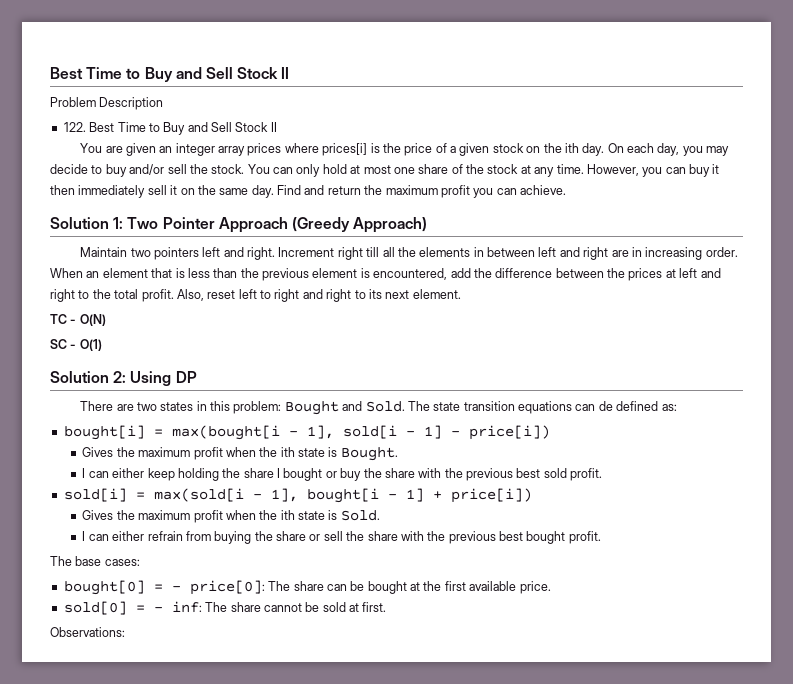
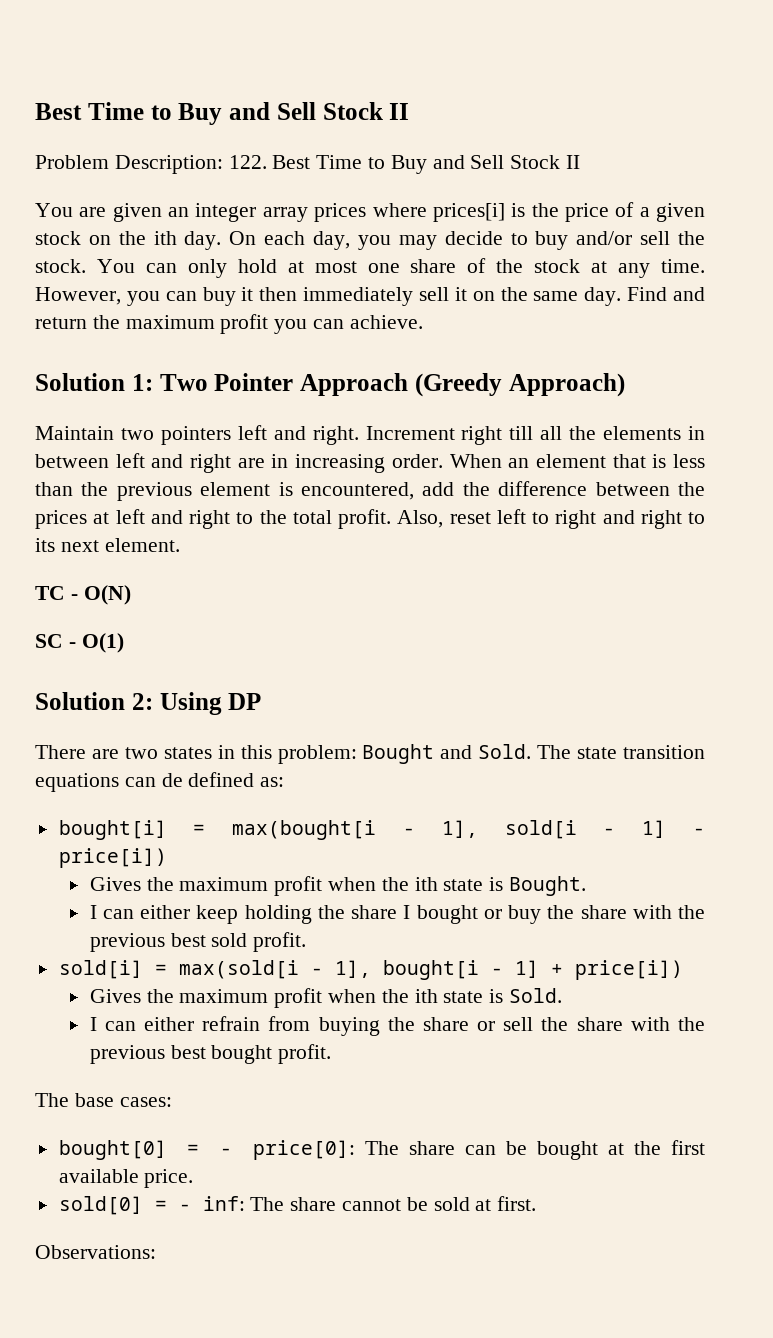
[99,97,164,110] Description // -> [114,155,223,174] Description:

